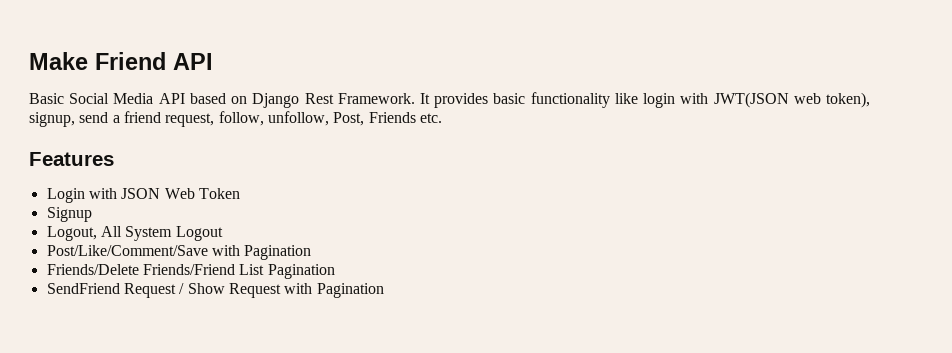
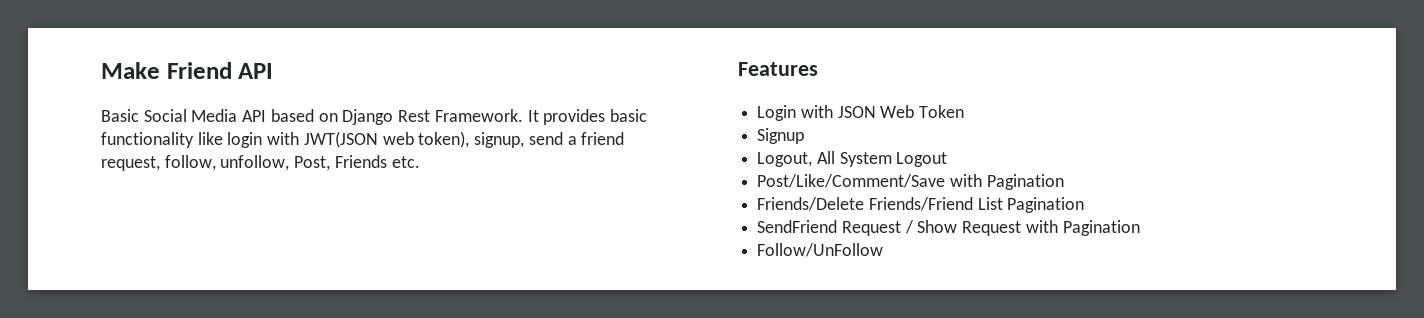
(384, 290) none -> [757,243,884,257] // Follow/UnFollow

